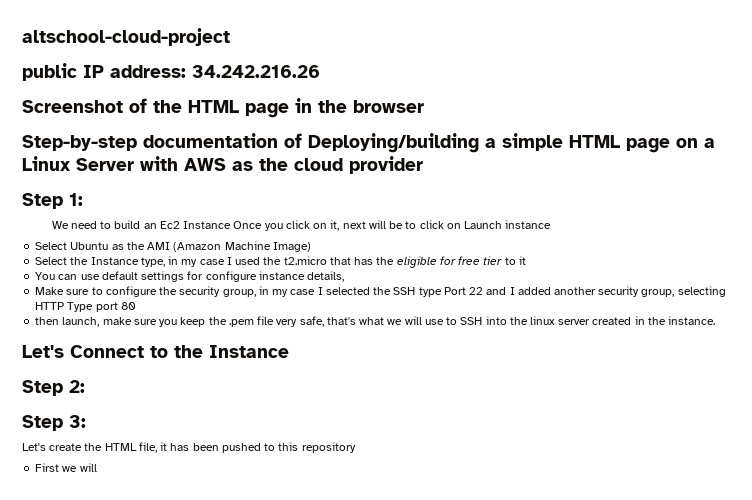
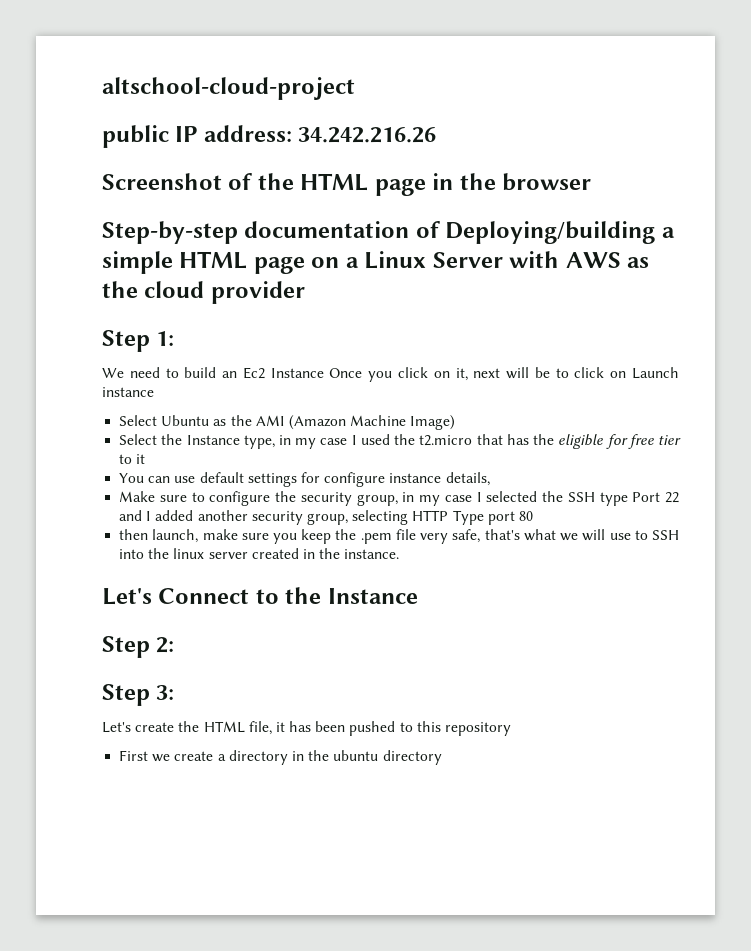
[79,463,97,472] will -> [174,750,442,765] create a directory in the ubuntu directory

